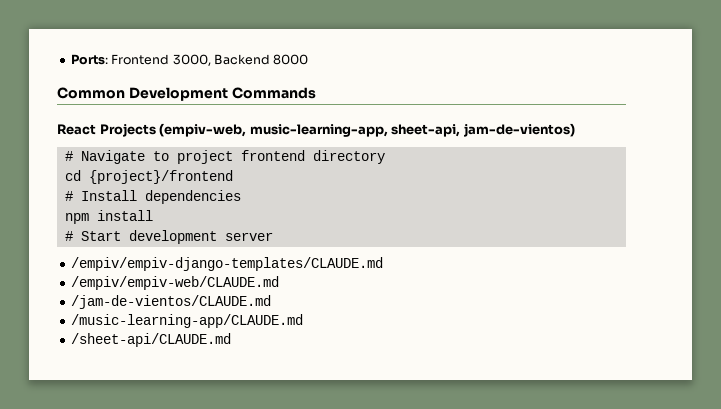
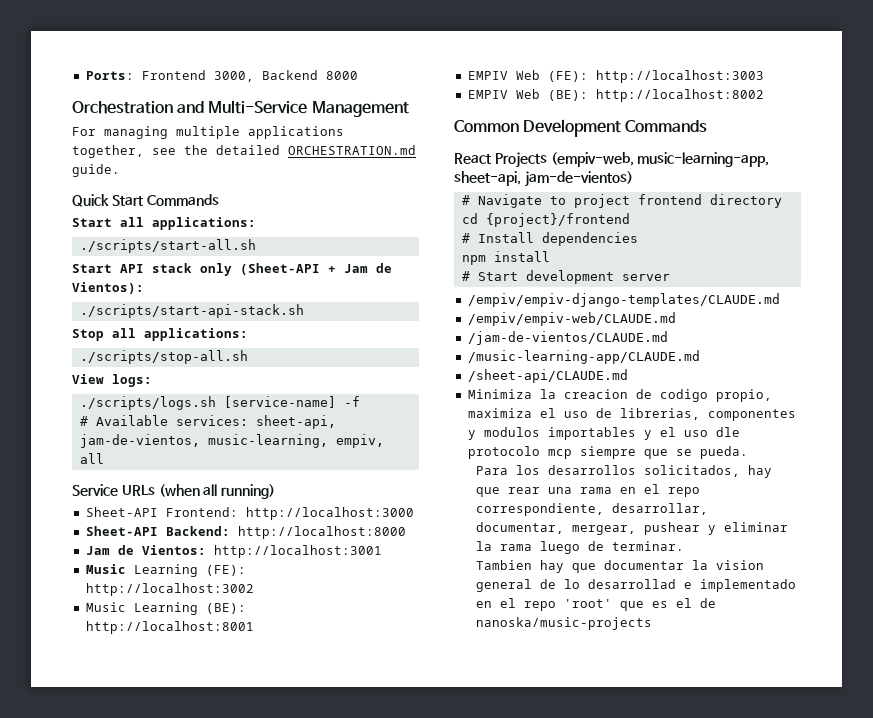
(309, 59) none -> [72,100,409,117] [72,126,344,139] [72,145,416,158] [72,164,120,177] [72,194,219,207] [72,217,256,230] [79,239,256,253] [72,263,392,276] [72,282,144,294] [79,304,304,318] [72,328,248,341] [79,350,248,364] [72,374,152,387] [79,396,360,410] [79,415,336,429] [79,434,384,448] [79,453,104,464] [72,484,276,499] [85,507,414,520] [85,526,406,539] [85,545,382,558] [85,564,246,577] [85,583,254,596] [85,602,246,615] [85,621,254,634] [467,70,764,83] [467,89,764,102] // Orchestration and Multi-Service Management // For managing multiple applications together, see the detailed ORCHESTRATION.md guide. // Quick Start Commands // Start all applications: // ./scripts/start-all.sh // Start API stack only (Sheet-API + Jam de Vientos): // ./scripts/start-api-stack.sh // Stop all applications: // ./scripts/stop-all.sh // View logs: // ./scripts/logs.sh [service-name] -f // # Available services: sheet-api, jam-de-vientos, music-learning, empiv, all // Service URLs (when all running) // Sheet-API Frontend: http://localhost:3000 // Sheet-API Backend: http://localhost:8000 // Jam de Vientos: http://localhost:3001 // Music Learning (FE): http://localhost:3002 // Music Learning (BE): http://localhost:8001 // EMPIV Web (FE): http://localhost:3003 // EMPIV Web (BE): http://localhost:8002
(231, 340) none -> [467,389,772,402] [467,408,796,421] [467,427,740,440] [467,446,748,459] [475,465,772,478] [475,484,700,497] [475,503,708,516] [475,522,788,535] [475,541,684,554] [475,560,764,573] [475,579,796,592] [475,598,716,611] [475,617,652,630] // Minimiza la creacion de codigo propio, maximiza el uso de librerias, componentes y modulos importables y el uso dle protocolo mcp siempre que se pueda. // Para los desarrollos solicitados, hay que rear una rama en el repo correspondiente, desarrollar, documentar, mergear, pushear y eliminar la rama luego de terminar. // Tambien hay que documentar la vision general de lo desarrollad e implementado en el repo 'root' que es el de nanoska/music-projects

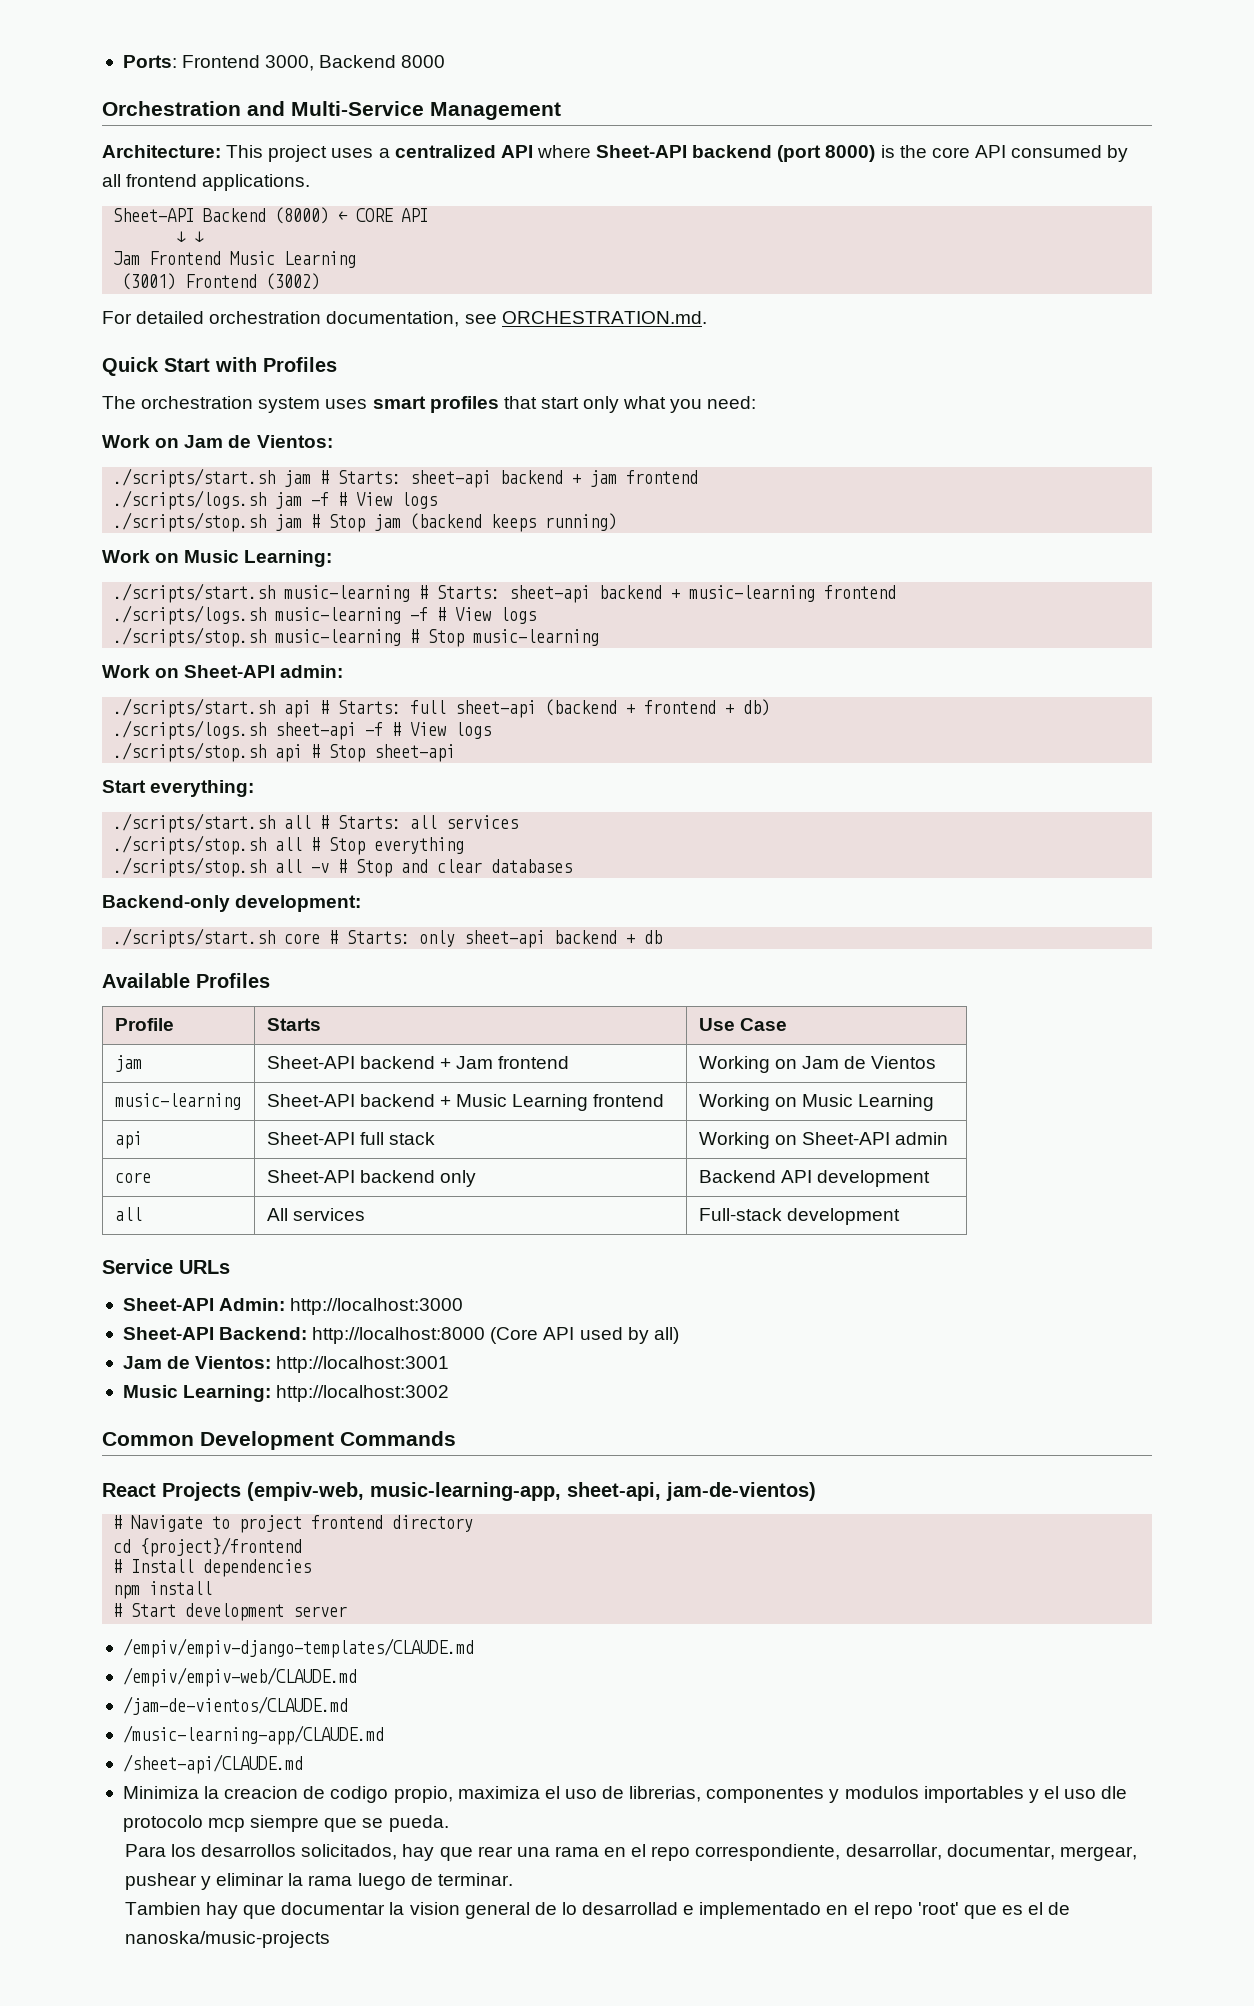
[72,126,344,139] [72,145,416,158] [72,164,120,177] [72,194,219,207] [72,217,256,230] [79,239,256,253] [72,263,392,276] [72,282,144,294] [79,304,304,318] [72,328,248,341] [79,350,248,364] [72,374,152,387] [79,396,360,410] [79,415,336,429] [79,434,384,448] [79,453,104,464] For managing multiple applications together, see the detailed ORCHESTRATION.md guide. // Quick Start Commands // Start all applications: // ./scripts/start-all.sh // Start API stack only (Sheet-API + Jam de Vientos): // ./scripts/start-api-stack.sh // Stop all applications: // ./scripts/stop-all.sh // View logs: // ./scripts/logs.sh [service-name] -f // # Available services: sheet-api, jam-de-vientos, music-learning, empiv, all -> [102,145,1129,162] [102,174,311,191] [113,207,429,224] [176,231,205,243] [113,251,357,268] [122,273,321,290] [102,311,707,327] [102,357,337,376] [102,396,757,413] [102,435,333,448] [113,468,699,488] [113,490,438,510] [113,512,618,532] [102,550,333,567] [113,583,897,603] [113,605,537,625] [113,627,600,647] [102,665,344,678] [113,698,771,718] [113,720,492,740] [113,742,456,762] [102,780,255,797] [113,813,519,833] [113,835,465,855] [113,857,573,877] [102,895,362,912] [113,928,663,948] [102,973,270,988] [114,1018,174,1031] [266,1018,321,1031] [698,1018,787,1031] [114,1055,142,1072] [266,1056,570,1069] [698,1056,937,1073] [114,1093,241,1110] [266,1094,665,1111] [698,1094,935,1111] [114,1131,142,1149] [266,1132,435,1145] [698,1132,949,1149] [114,1172,151,1183] [266,1170,476,1187] [698,1170,930,1187] [114,1207,142,1221] [266,1208,365,1221] [698,1208,900,1225] Architecture: This project uses a centralized API where Sheet-API backend (port 8000) is the core API consumed by all frontend applications. // Sheet-API Backend (8000) ← CORE API // ↓ ↓ // Jam Frontend Music Learning // (3001) Frontend (3002) // For detailed orchestration documentation, see ORCHESTRATION.md. // Quick Start with Profiles // The orchestration system uses smart profiles that start only what you need: // Work on Jam de Vientos: // ./scripts/start.sh jam # Starts: sheet-api backend + jam frontend // ./scripts/logs.sh jam -f # View logs // ./scripts/stop.sh jam # Stop jam (backend keeps running) // Work on Music Learning: // ./scripts/start.sh music-learning # Starts: sheet-api backend + music-learning frontend // ./scripts/logs.sh music-learning -f # View logs // ./scripts/stop.sh music-learning # Stop music-learning // Work on Sheet-API admin: // ./scripts/start.sh api # Starts: full sheet-api (backend + frontend + db) // ./scripts/logs.sh sheet-api -f # View logs // ./scripts/stop.sh api # Stop sheet-api // Start everything: // ./scripts/start.sh all # Starts: all services // ./scripts/stop.sh all # Stop everything // ./scripts/stop.sh all -v # Stop and clear databases // Backend-only development: // ./scripts/start.sh core # Starts: only sheet-api backend + db // Available Profiles // Profile | Starts | Use Case // jam | Sheet-API backend + Jam frontend | Working on Jam de Vientos // music-learning | Sheet-API backend + Music Learning frontend | Working on Music Learning // api | Sheet-API full stack | Working on Sheet-API admin // core | Sheet-API backend only | Backend API development // all | All services | Full-stack development
[158,484,276,499] [85,507,238,517] (when all running) // Sheet-API Frontend: -> [122,1298,286,1311] // Sheet-API Admin:
(406, 532) none -> [490,1327,679,1344] (Core API used by all)
[133,564,246,577] Learning (FE): -> [183,1385,272,1402] Learning:
[85,602,246,615] [85,621,254,634] [467,70,764,83] [467,89,764,102] // Music Learning (BE): http://localhost:8001 // EMPIV Web (FE): http://localhost:3003 // EMPIV Web (BE): http://localhost:8002 -> (450, 1393) none

